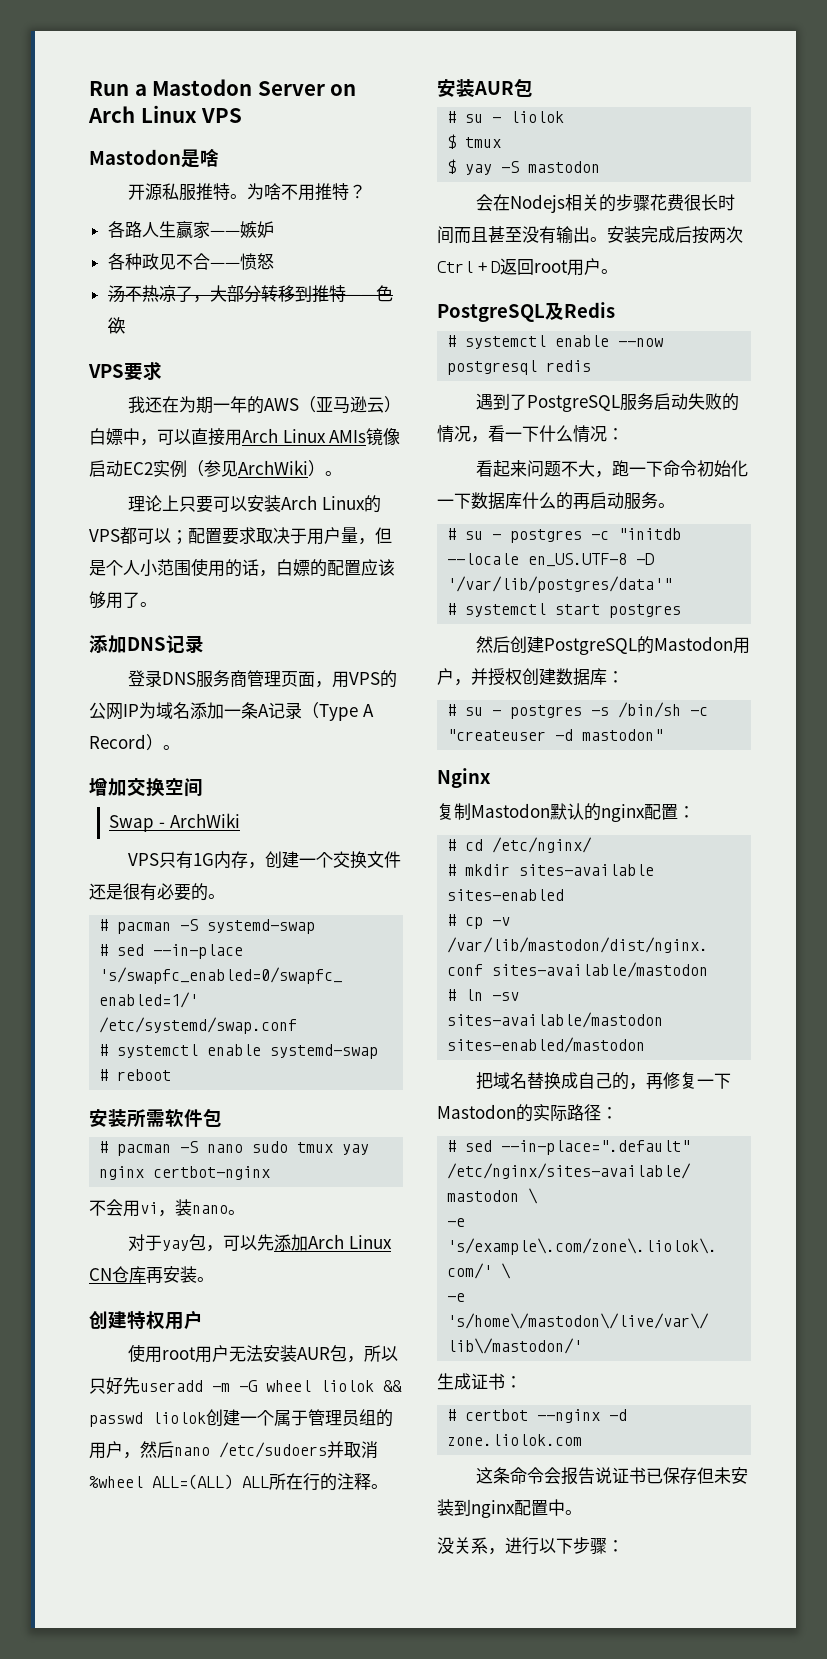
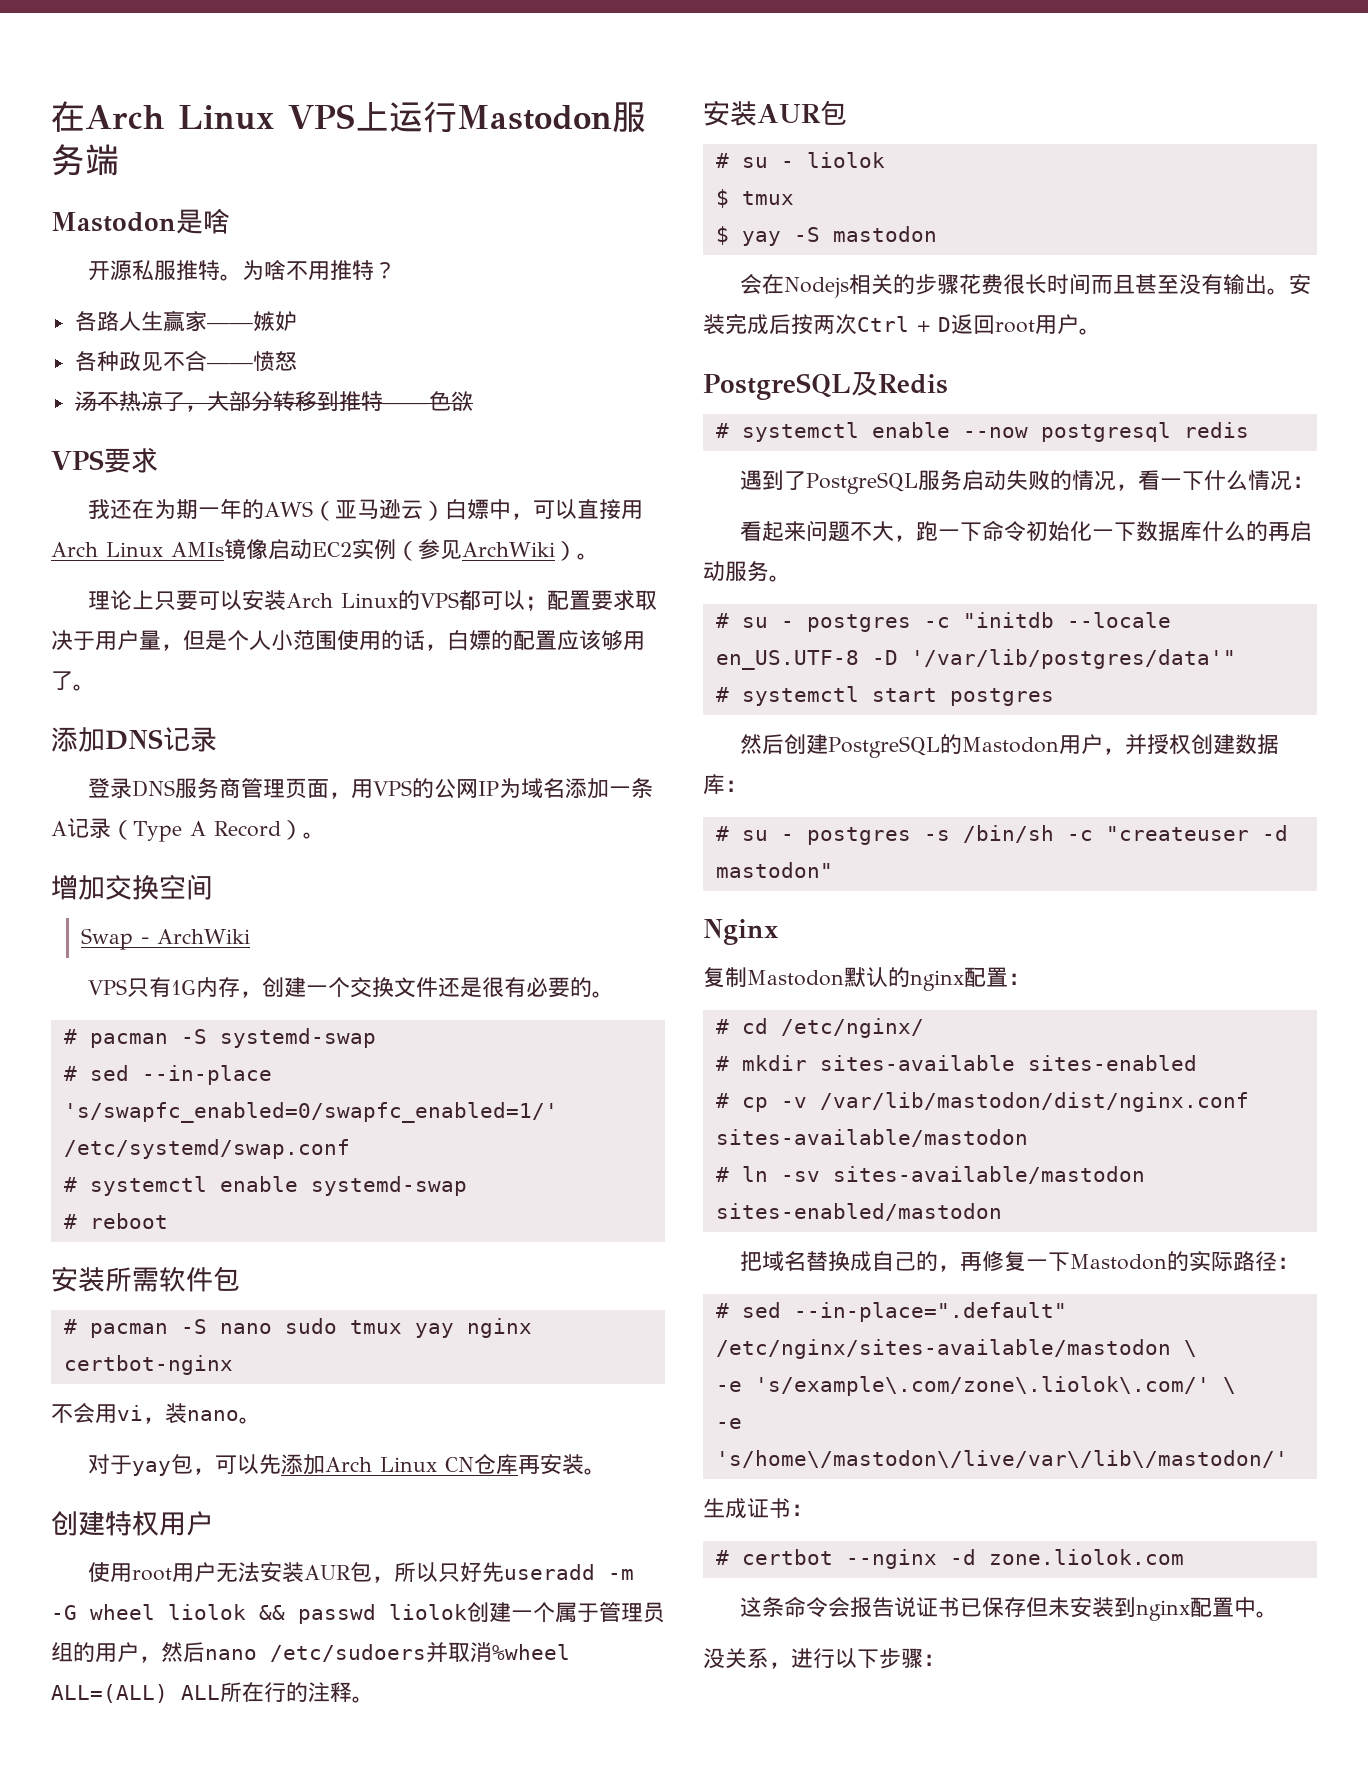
[89,79,357,96] Run a Mastodon Server on -> [51,101,85,132] 在
(243, 115) none -> [355,101,646,133] [51,144,119,176] 上运行Mastodon服务端

